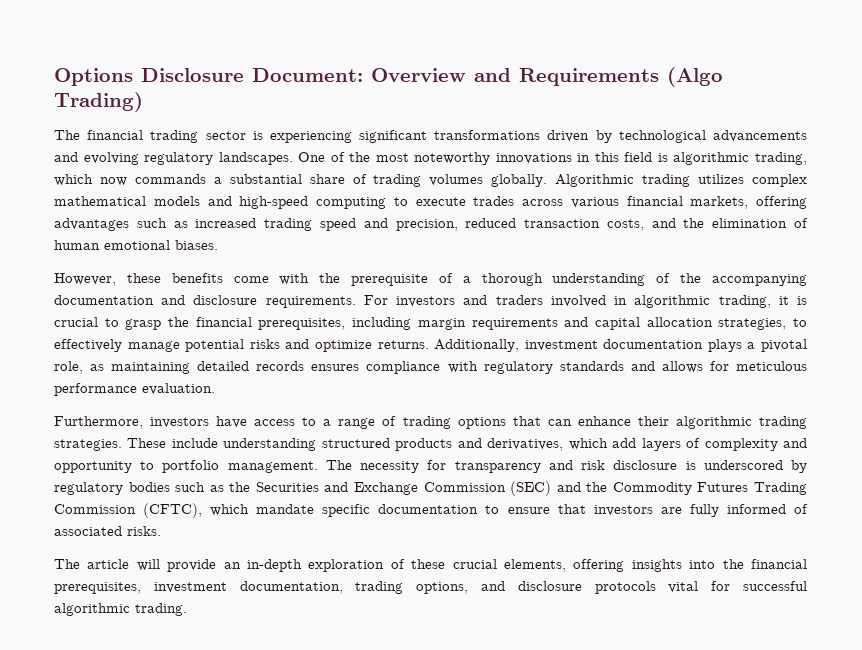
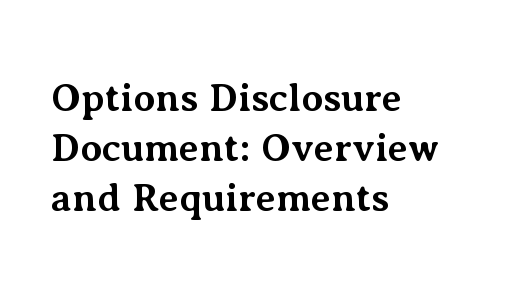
[667,67,723,87] [54,92,143,112] [54,130,807,143] [54,152,807,165] [54,174,807,187] [54,196,807,209] [54,218,809,231] [54,240,218,250] [54,273,807,286] [54,295,808,308] [54,317,808,330] [54,339,808,352] [54,361,808,374] [54,383,215,396] [54,416,808,429] [54,438,807,451] [54,460,808,473] [54,481,807,496] [54,503,809,518] [54,526,161,536] [54,559,807,572] [54,581,807,594] [54,603,187,616] (Algo Trading) // The financial trading sector is experiencing significant transformations driven by technological advancements and evolving regulatory landscapes. One of the most noteworthy innovations in this field is algorithmic trading, which now commands a substantial share of trading volumes globally. Algorithmic trading utilizes complex mathematical models and high-speed computing to execute trades across various financial markets, offering advantages such as increased trading speed and precision, reduced transaction costs, and the elimination of human emotional biases. // However, these benefits come with the prerequisite of a thorough understanding of the accompanying documentation and disclosure requirements. For investors and traders involved in algorithmic trading, it is crucial to grasp the financial prerequisites, including margin requirements and capital allocation strategies, to effectively manage potential risks and optimize returns. Additionally, investment documentation plays a pivotal role, as maintaining detailed records ensures compliance with regulatory standards and allows for meticulous performance evaluation. // Furthermore, investors have access to a range of trading options that can enhance their algorithmic trading strategies. These include understanding structured products and derivatives, which add layers of complexity and opportunity to portfolio management. The necessity for transparency and risk disclosure is underscored by regulatory bodies such as the Securities and Exchange Commission (SEC) and the Commodity Futures Trading Commission (CFTC), which mandate specific documentation to ensure that investors are fully informed of associated risks. // The article will provide an in-depth exploration of these crucial elements, offering insights into the financial prerequisites, investment documentation, trading options, and disclosure protocols vital for successful algorithmic trading. -> (389, 201) none

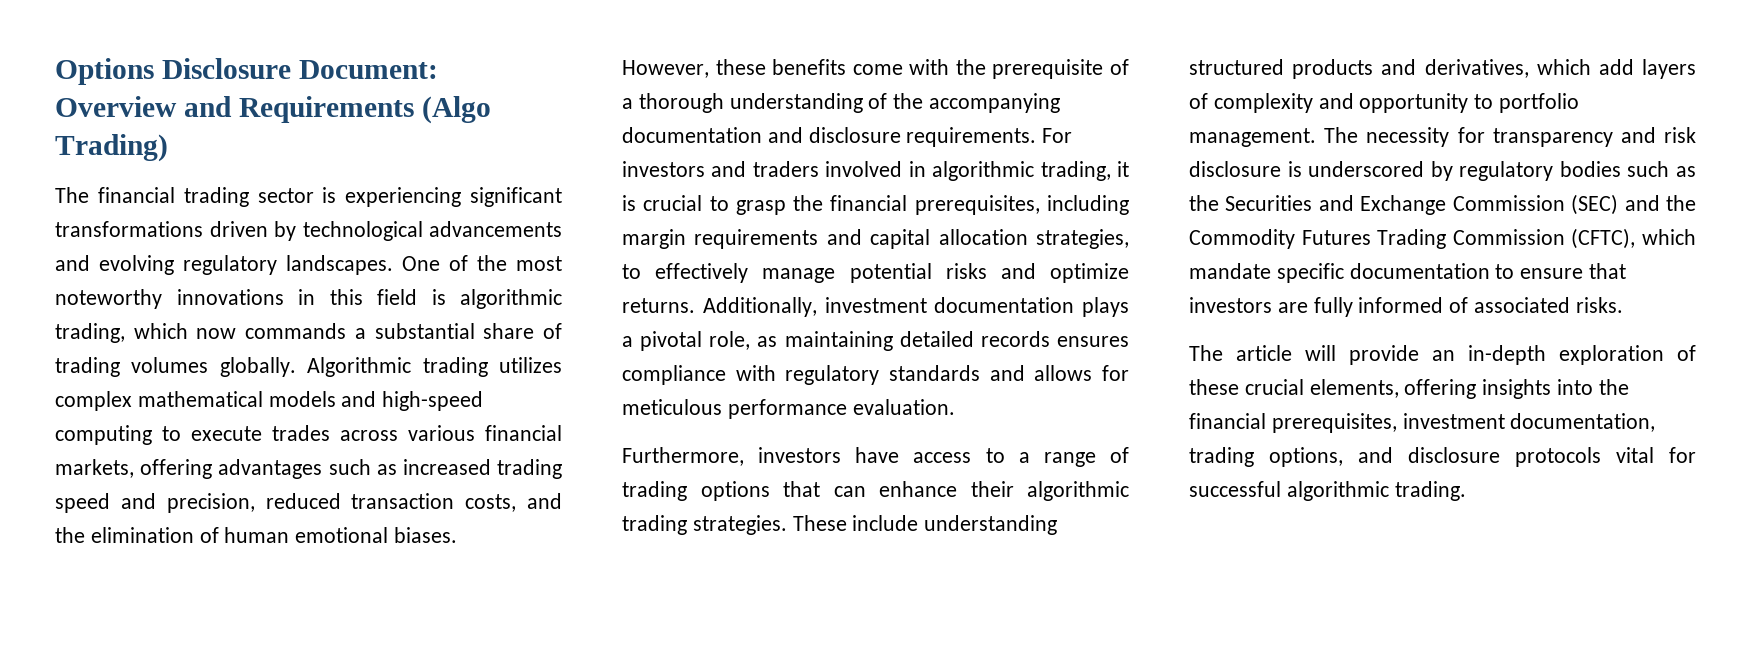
(389, 201) none -> [421,96,491,124] [55,134,168,162] [55,187,562,207] [55,221,562,241] [55,255,562,275] [55,289,562,309] [55,323,562,343] [55,357,562,377] [55,391,484,411] [55,425,562,445] [55,459,562,479] [55,493,562,513] [55,527,458,543] [622,59,1129,79] [622,93,1061,113] [622,127,1073,147] [622,161,1129,181] [622,195,1129,215] [622,229,1129,249] [622,263,1129,283] [622,297,1129,317] [622,331,1129,351] [622,365,1129,385] [622,399,955,419] [622,447,1129,467] [622,481,1129,501] [622,515,1058,535] [1189,59,1696,79] [1189,93,1580,113] [1189,127,1696,147] [1189,161,1696,181] [1189,194,1696,215] [1189,228,1696,249] [1189,263,1627,283] [1189,297,1623,317] [1189,345,1696,365] [1189,379,1629,399] [1189,413,1656,433] [1189,447,1696,467] [1189,481,1466,501] (Algo Trading) // The financial trading sector is experiencing significant transformations driven by technological advancements and evolving regulatory landscapes. One of the most noteworthy innovations in this field is algorithmic trading, which now commands a substantial share of trading volumes globally. Algorithmic trading utilizes complex mathematical models and high-speed computing to execute trades across various financial markets, offering advantages such as increased trading speed and precision, reduced transaction costs, and the elimination of human emotional biases. // However, these benefits come with the prerequisite of a thorough understanding of the accompanying documentation and disclosure requirements. For investors and traders involved in algorithmic trading, it is crucial to grasp the financial prerequisites, including margin requirements and capital allocation strategies, to effectively manage potential risks and optimize returns. Additionally, investment documentation plays a pivotal role, as maintaining detailed records ensures compliance with regulatory standards and allows for meticulous performance evaluation. // Furthermore, investors have access to a range of trading options that can enhance their algorithmic trading strategies. These include understanding structured products and derivatives, which add layers of complexity and opportunity to portfolio management. The necessity for transparency and risk disclosure is underscored by regulatory bodies such as the Securities and Exchange Commission (SEC) and the Commodity Futures Trading Commission (CFTC), which mandate specific documentation to ensure that investors are fully informed of associated risks. // The article will provide an in-depth exploration of these crucial elements, offering insights into the financial prerequisites, investment documentation, trading options, and disclosure protocols vital for successful algorithmic trading.

